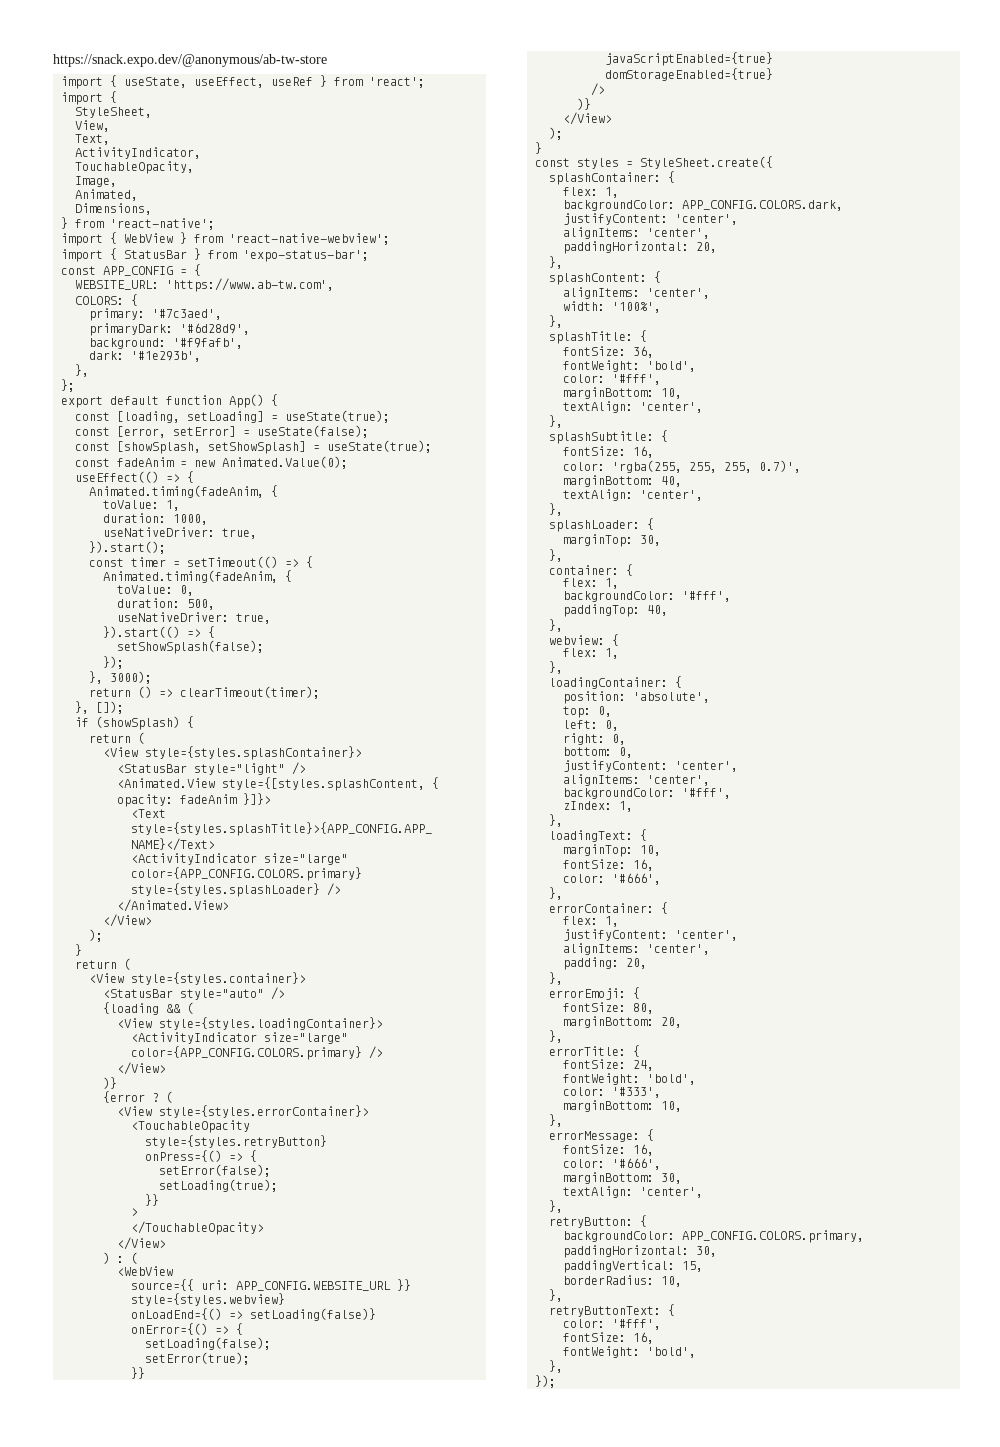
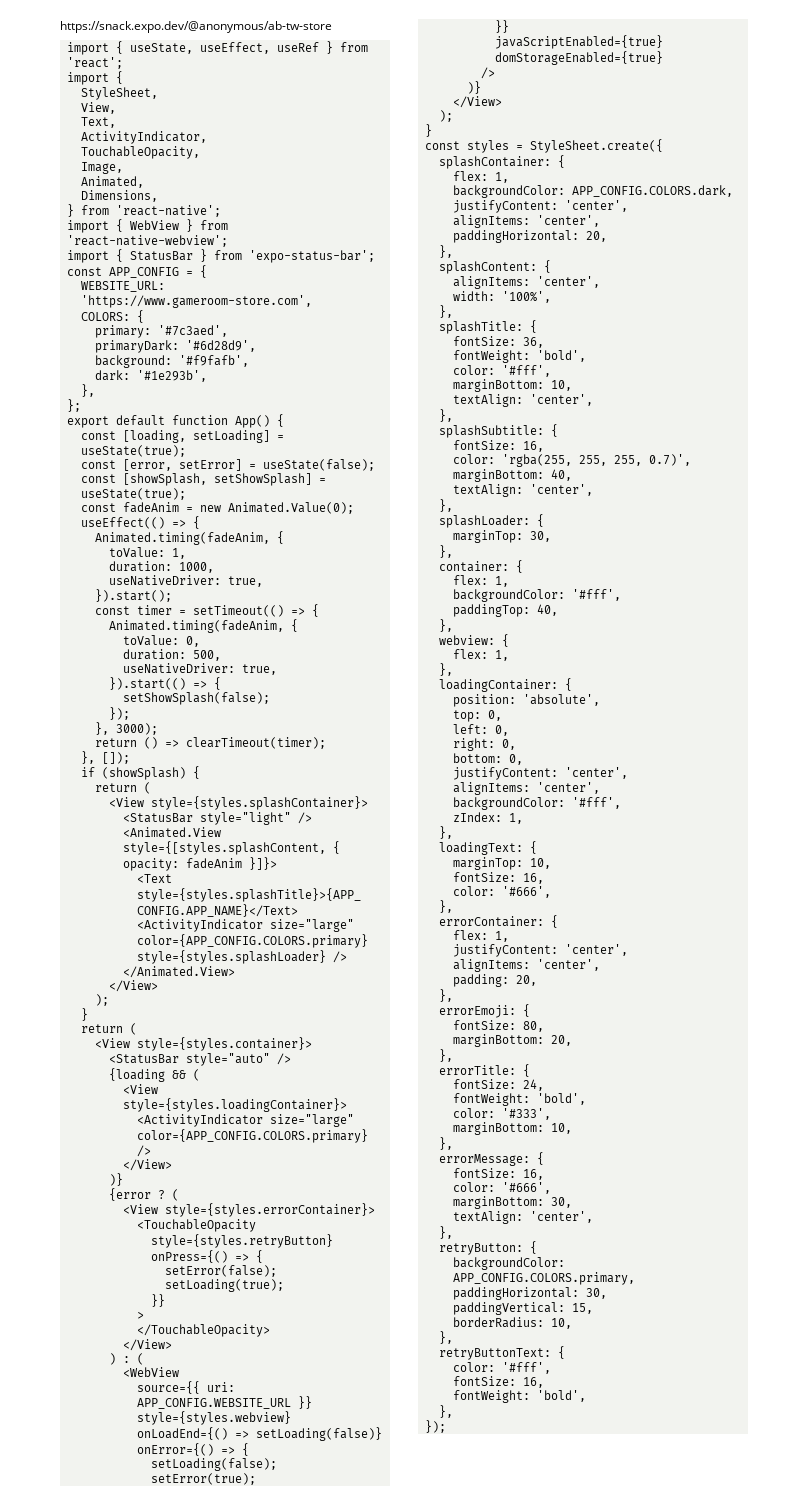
[166,278,335,292] 'https://www.ab-tw.com', -> [80,295,312,308] 'https://www.gameroom-store.com',

